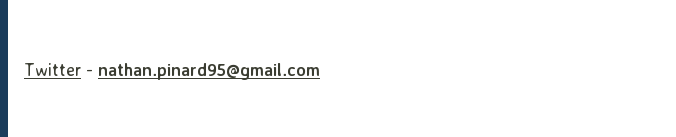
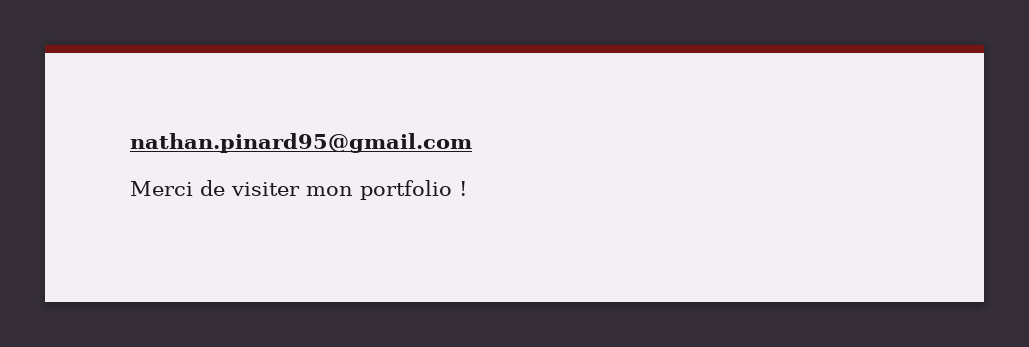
[24,63,93,76] Twitter - -> (130, 143) none
(320, 71) none -> [130,180,467,200] // Merci de visiter mon portfolio !

